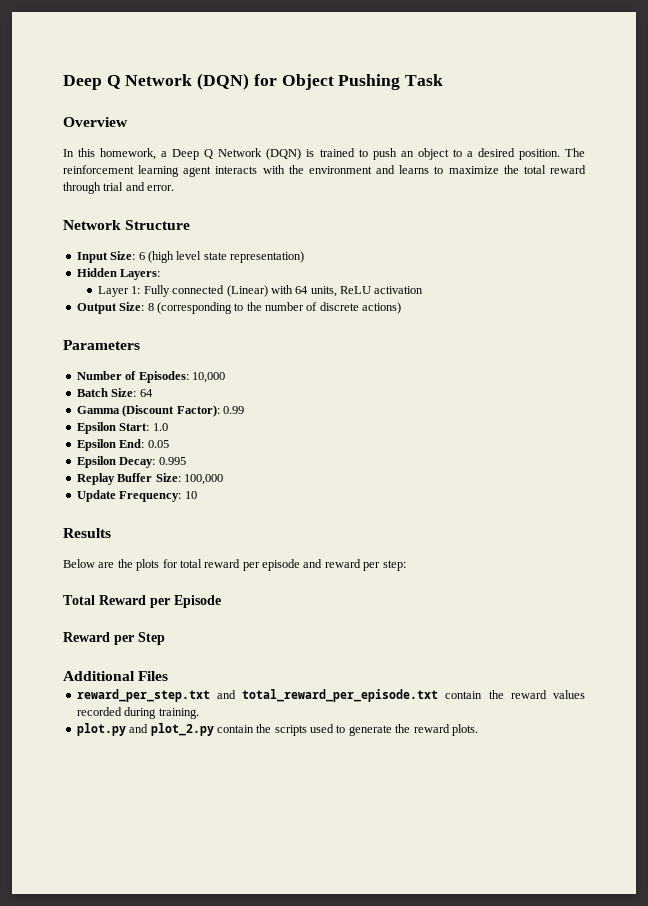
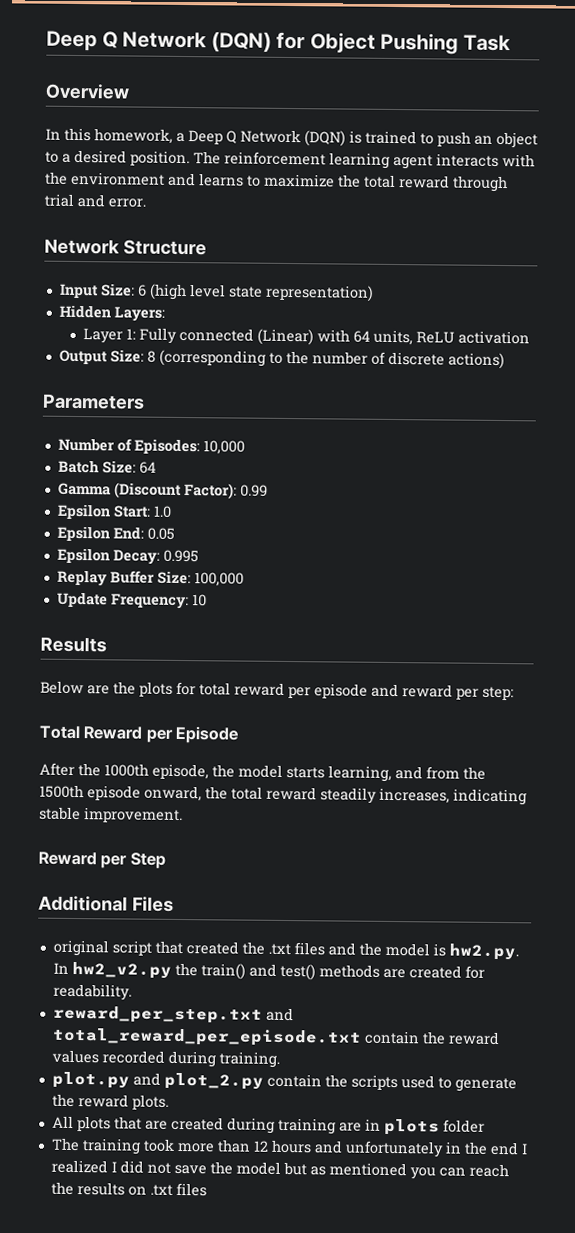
(221, 601) none -> [39,762,486,782] [39,784,527,806] [39,806,183,824] // After the 1000th episode, the model starts learning, and from the 1500th episode onward, the total reward steadily increases, indicating stable improvement.
(169, 676) none -> [52,939,519,961] [52,961,485,981] [52,983,132,1001] // original script that created the .txt files and the model is hw2.py. In hw2_v2.py the train() and test() methods are created for readability.
(478, 730) none -> [51,1115,485,1136] [50,1137,528,1158] [50,1159,509,1180] [50,1181,207,1197] // All plots that are created during training are in plots folder // The training took more than 12 hours and unfortunately in the end I realized I did not save the model but as mentioned you can reach the results on .txt files

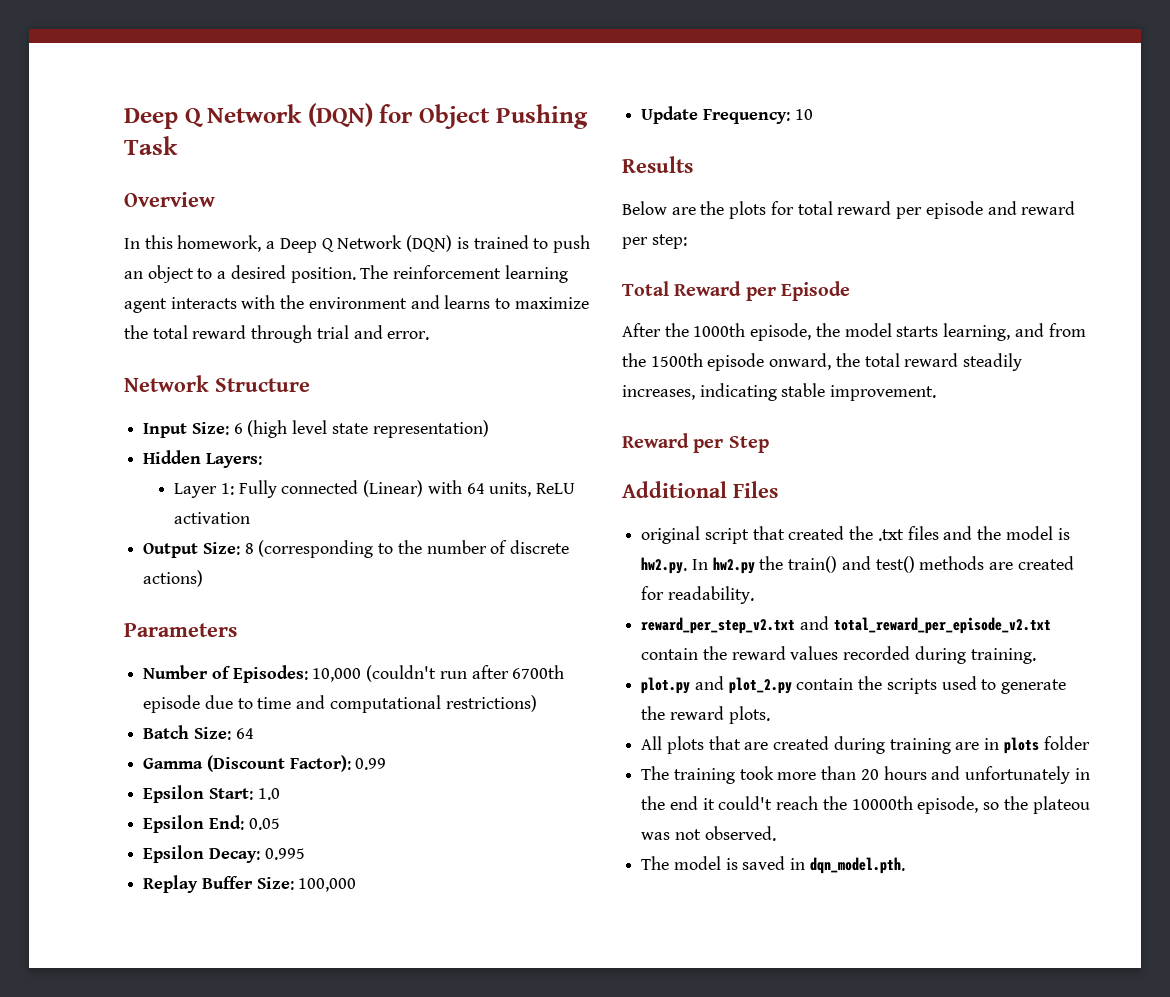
(245, 447) none -> [366,665,565,682] [143,695,537,713] (couldn't run after 6700th episode due to time and computational restrictions)
[71,961,172,979] hw2_v2.py -> [712,557,755,574] hw2.py
[52,1005,294,1024] [51,1027,362,1047] reward_per_step.txt and total_reward_per_episode.txt -> [641,616,1051,634] reward_per_step_v2.txt and total_reward_per_episode_v2.txt
[252,1140,269,1152] 12 -> [860,769,879,780] 20
[520,1143,528,1155] [50,1159,509,1180] [50,1181,207,1197] I realized I did not save the model but as mentioned you can reach the results on .txt files -> [702,796,1090,814] [641,826,776,841] [641,856,905,874] it could't reach the 10000th episode, so the plateou was not observed. // The model is saved in dqn_model.pth.

